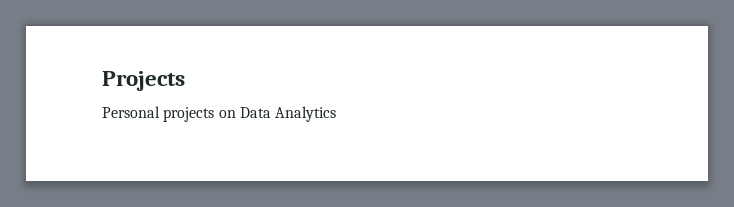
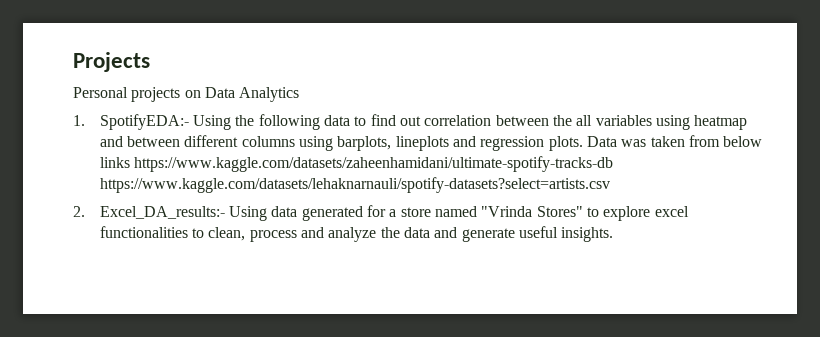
(337, 114) none -> [73,114,748,130] [99,135,763,151] [99,156,614,172] [99,177,610,193] [73,205,689,221] [99,226,614,242] // 1. SpotifyEDA:- Using the following data to find out correlation between the all variables using heatmap and between different columns using barplots, lineplots and regression plots. Data was taken from below links https://www.kaggle.com/datasets/zaheenhamidani/ultimate-spotify-tracks-db https://www.kaggle.com/datasets/lehaknarnauli/spotify-datasets?select=artists.csv // 2. Excel_DA_results:- Using data generated for a store named "Vrinda Stores" to explore excel functionalities to clean, process and analyze the data and generate useful insights.

